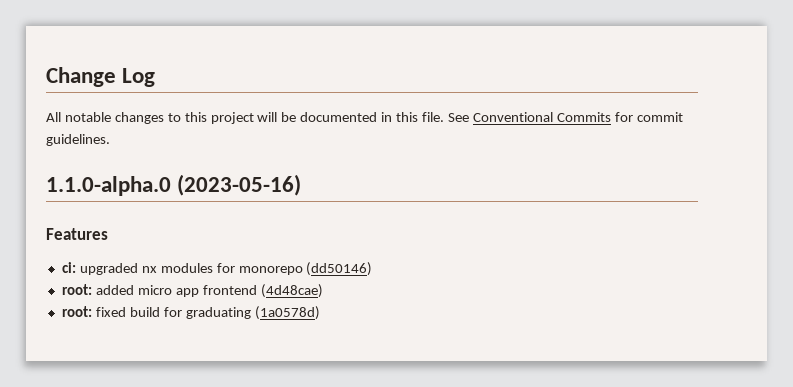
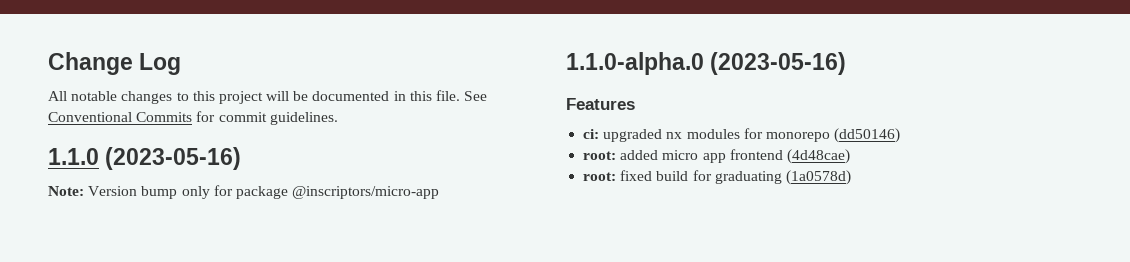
(110, 140) none -> [48,147,242,170] [48,185,440,199] // 1.1.0 (2023-05-16) // Note: Version bump only for package @inscriptors/micro-app

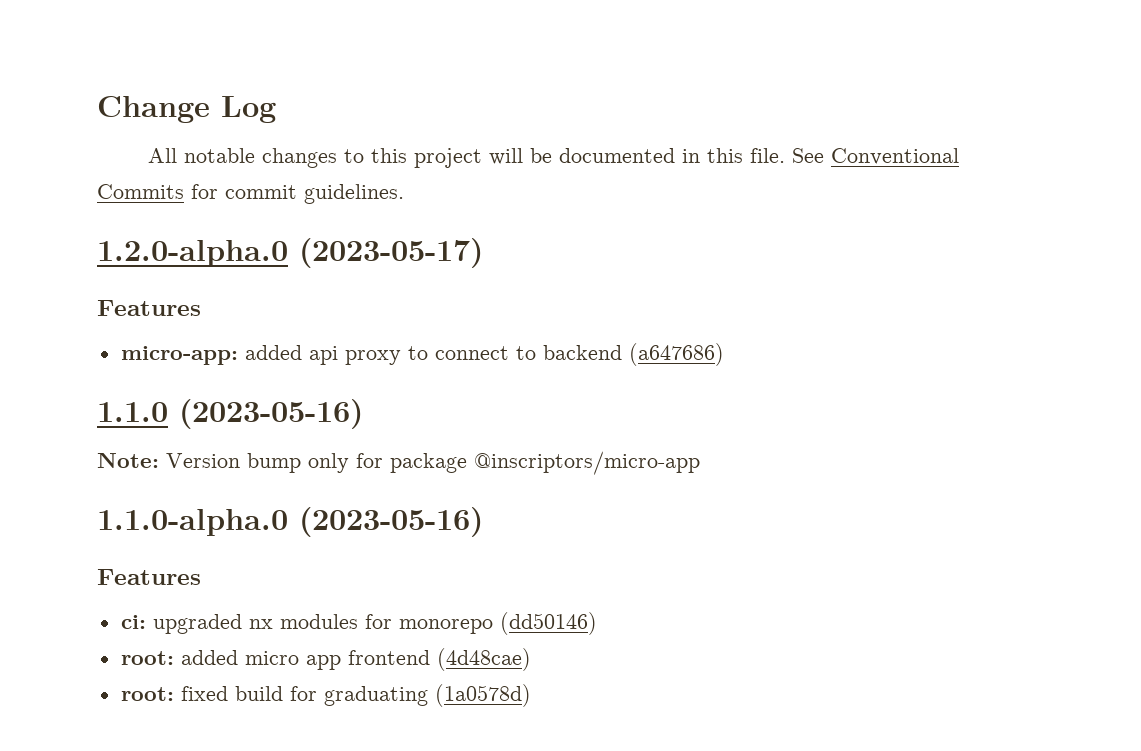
(338, 118) none -> [97,238,483,268] [97,300,201,316] [120,343,724,366] // 1.2.0-alpha.0 (2023-05-17) // Features // micro-app: added api proxy to connect to backend (a647686)

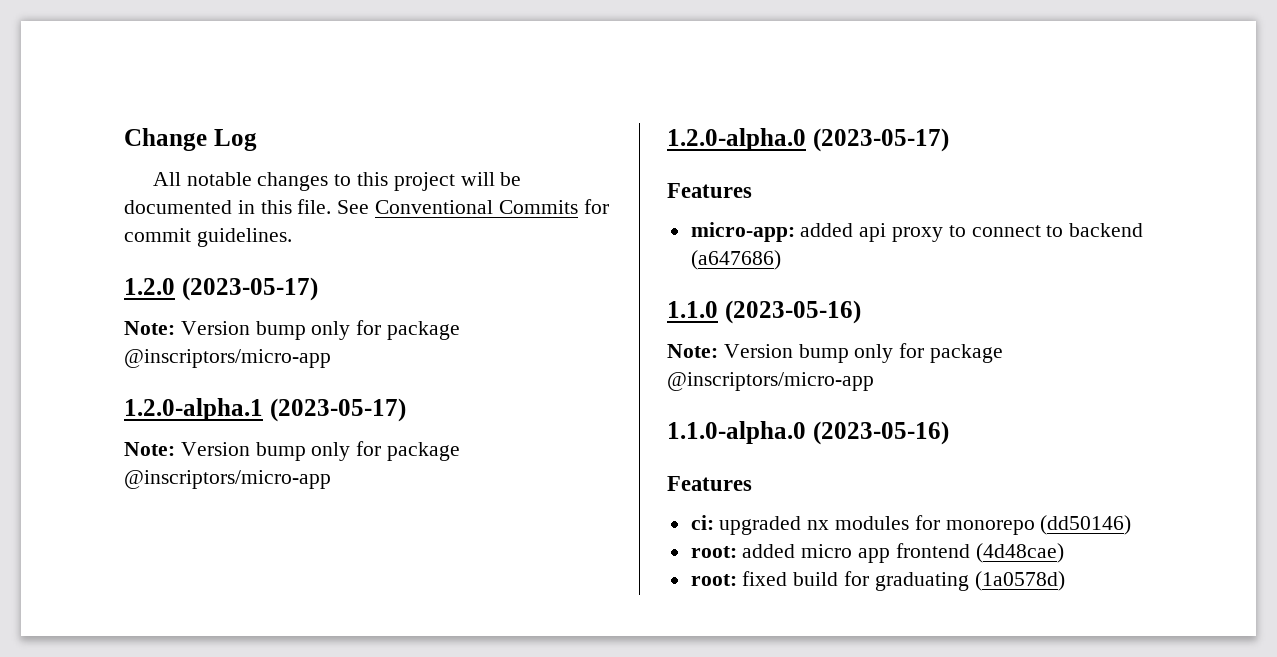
(404, 194) none -> [124,277,318,301] [124,320,461,340] [124,349,331,368] [124,398,406,422] [124,441,461,461] [124,470,331,489] // 1.2.0 (2023-05-17) // Note: Version bump only for package @inscriptors/micro-app // 1.2.0-alpha.1 (2023-05-17) // Note: Version bump only for package @inscriptors/micro-app

